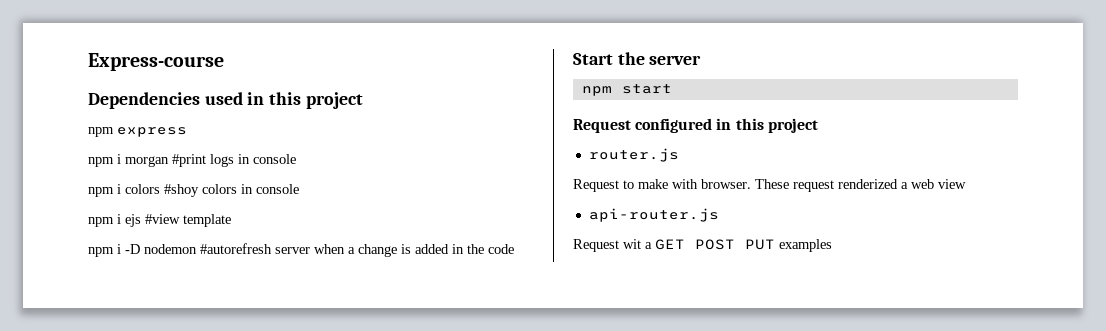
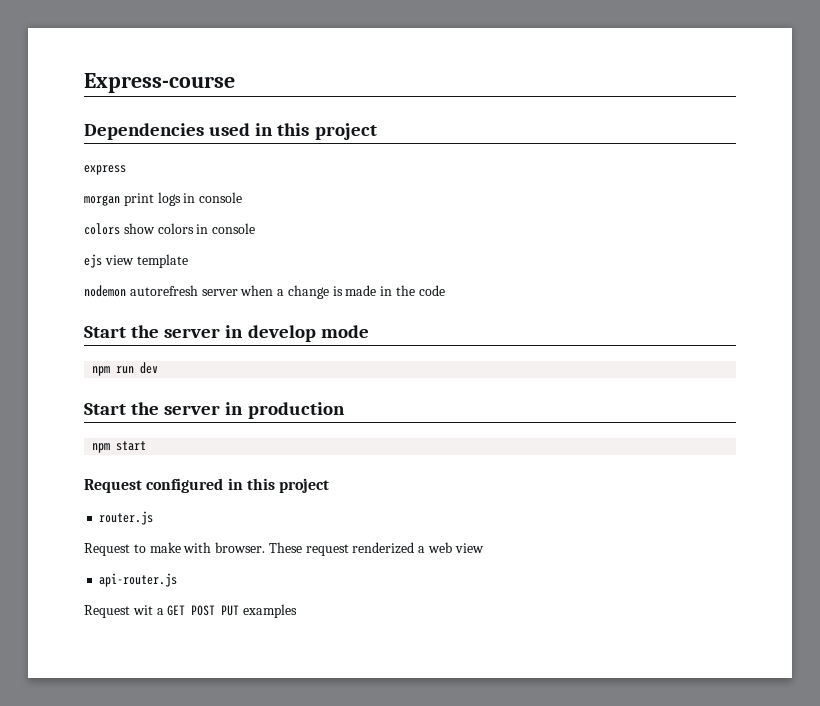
[88,127,114,137] npm -> (377, 131) none
[88,154,206,167] npm i morgan #print -> [84,193,154,206] morgan print
[88,184,199,197] npm i colors #shoy -> [84,223,155,235] colors show
[88,214,231,227] [88,243,272,257] npm i ejs #view template // npm i -D nodemon #autorefresh -> [84,254,188,268] [84,285,198,297] ejs view template // nodemon autorefresh
[415,244,449,254] added -> [345,285,377,296] made
(702, 60) none -> [225,325,369,342] [92,362,159,376] [84,402,345,419] in develop mode // npm run dev // Start the server in production

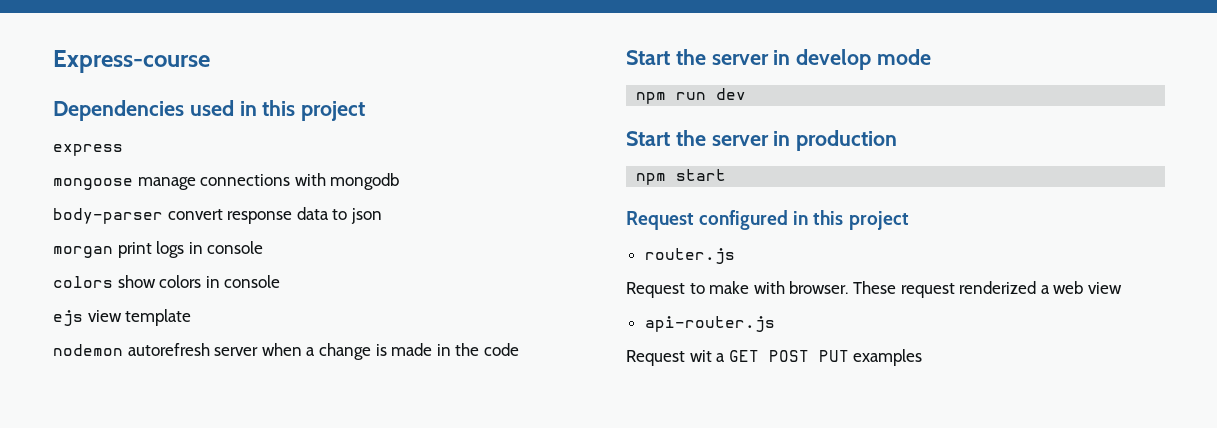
(126, 170) none -> [53,173,400,190] [53,207,382,224] // mongoose manage connections with mongodb // body-parser convert response data to json

